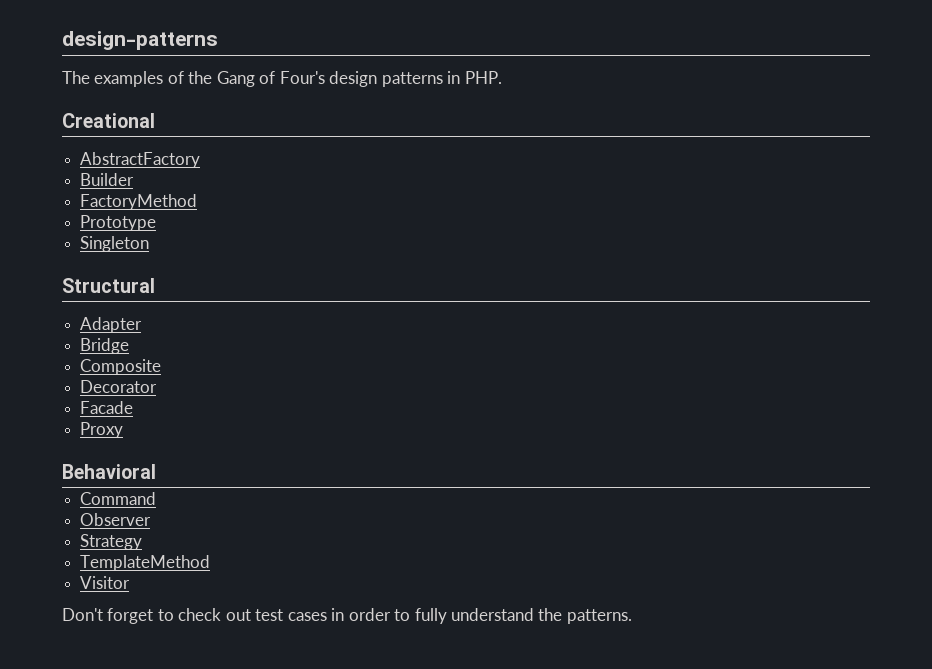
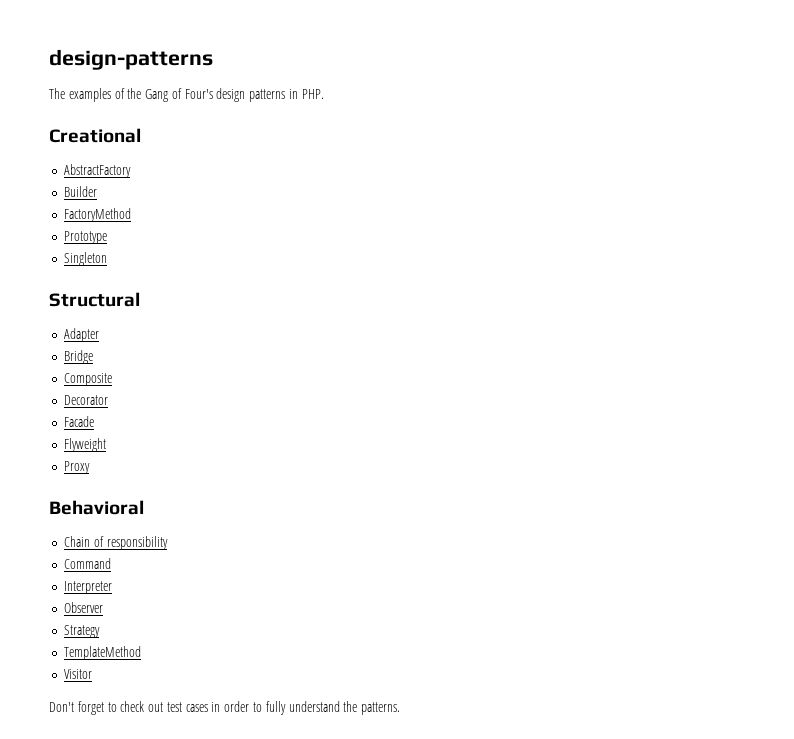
(134, 407) none -> [64,438,107,452] // Flyweight
(156, 471) none -> [64,536,168,550] // Chain of responsibility
(157, 498) none -> [64,581,113,594] // Interpreter

